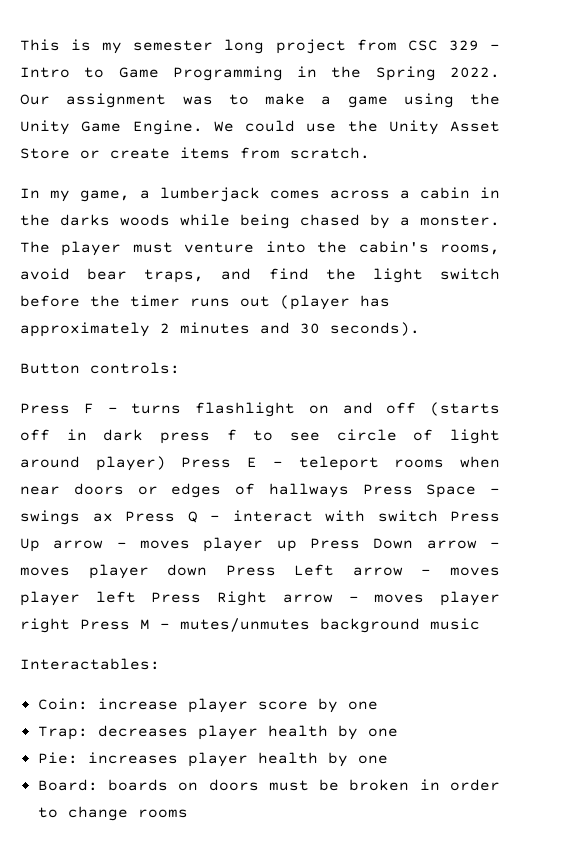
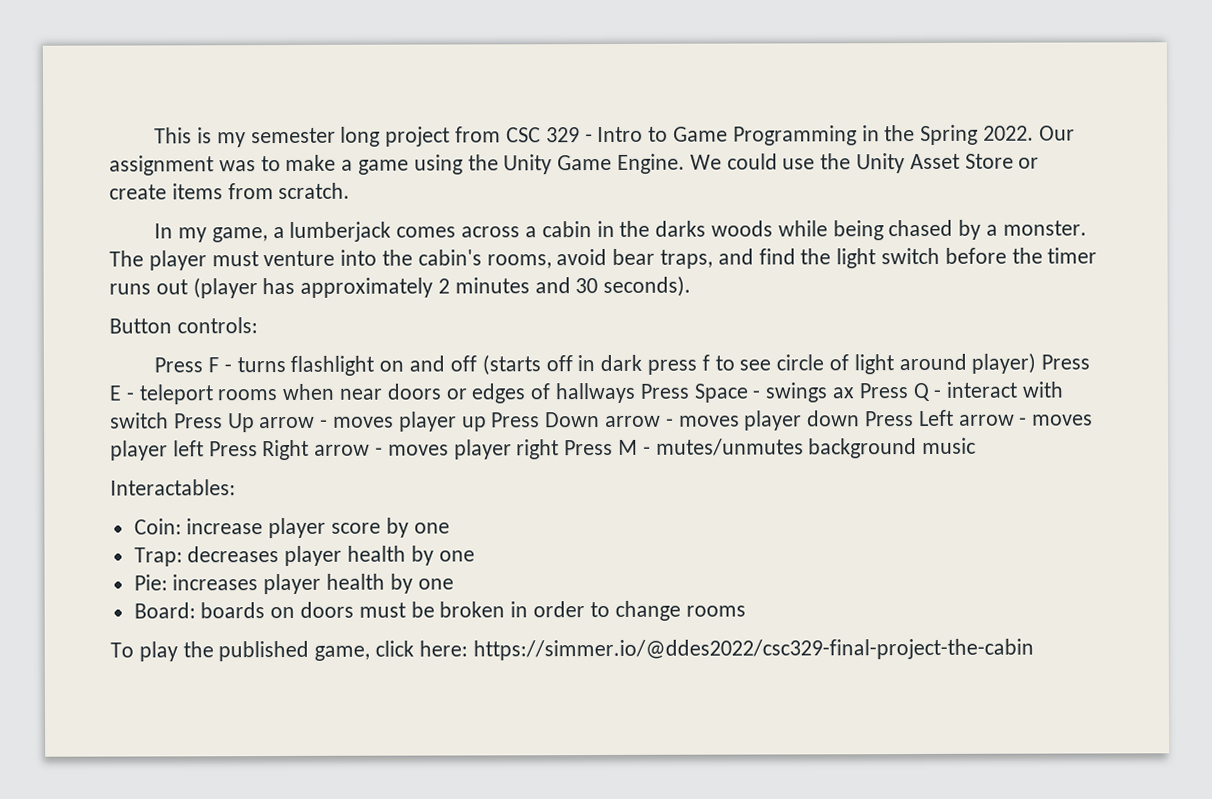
(188, 813) none -> [110,638,1034,662] // To play the published game, click here: https://simmer.io/@ddes2022/csc329-final-project-the-cabin

